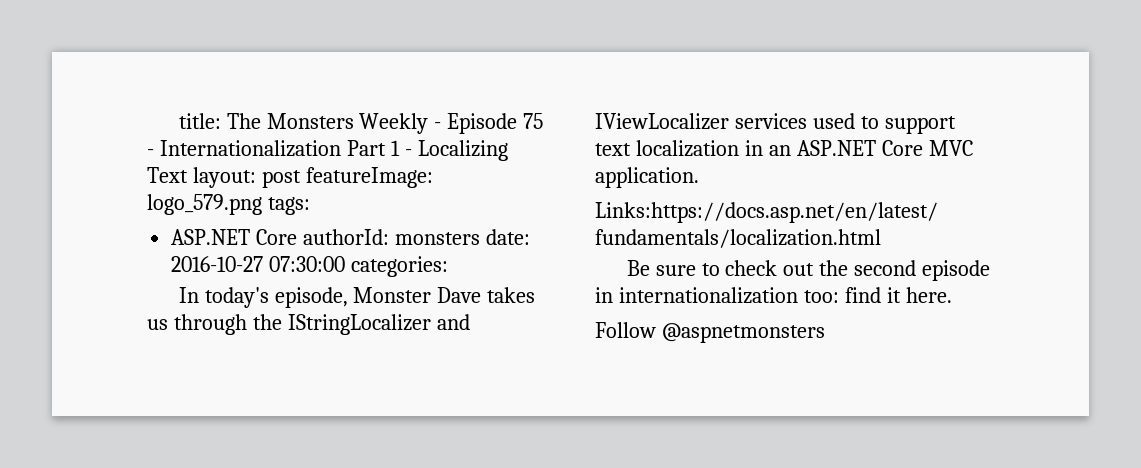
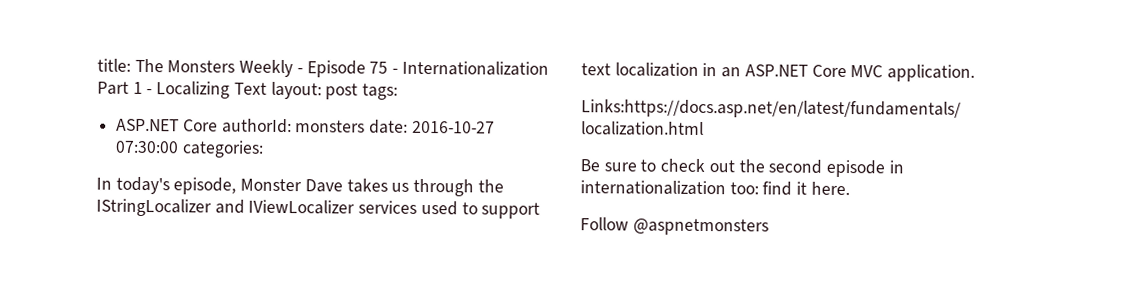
[305,167,433,188] [147,194,262,215] featureImage: logo_579.png -> (359, 91) none

